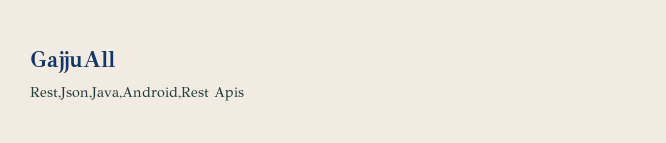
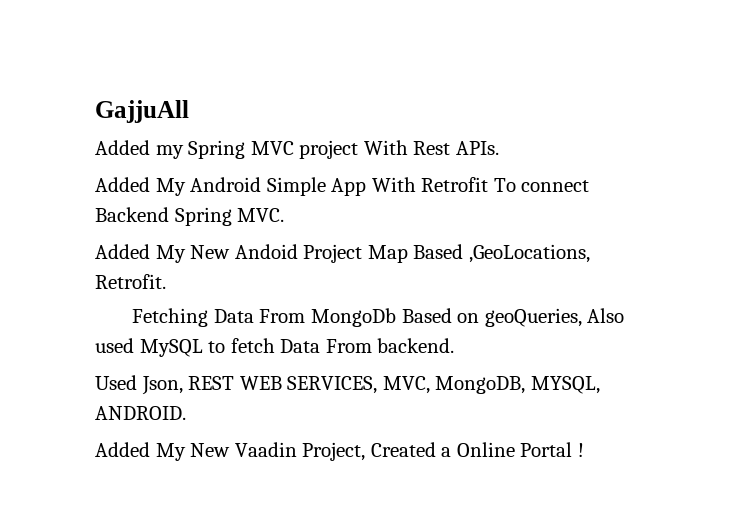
[30,87,244,101] Rest,Json,Java,Android,Rest Apis -> [95,140,499,159] [95,177,590,196] [95,207,285,226] [95,244,590,263] [95,274,166,289] [132,308,625,327] [95,338,455,357] [95,375,600,395] [95,406,186,420] [95,442,584,461] Added my Spring MVC project With Rest APIs. // Added My Android Simple App With Retrofit To connect Backend Spring MVC. // Added My New Andoid Project Map Based ,GeoLocations, Retrofit. // Fetching Data From MongoDb Based on geoQueries, Also used MySQL to fetch Data From backend. // Used Json, REST WEB SERVICES, MVC, MongoDB, MYSQL, ANDROID. // Added My New Vaadin Project, Created a Online Portal !

